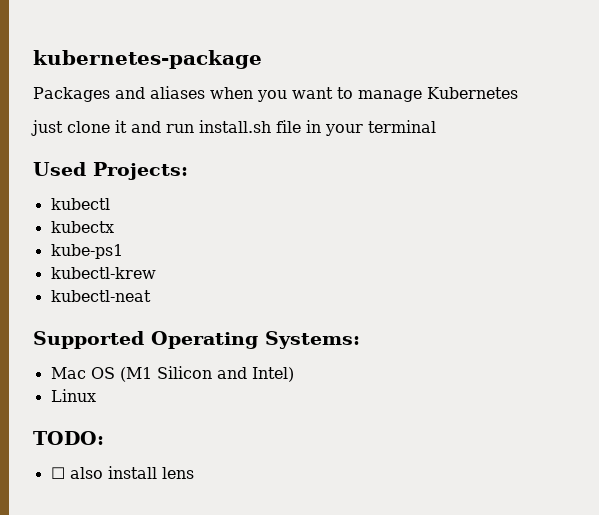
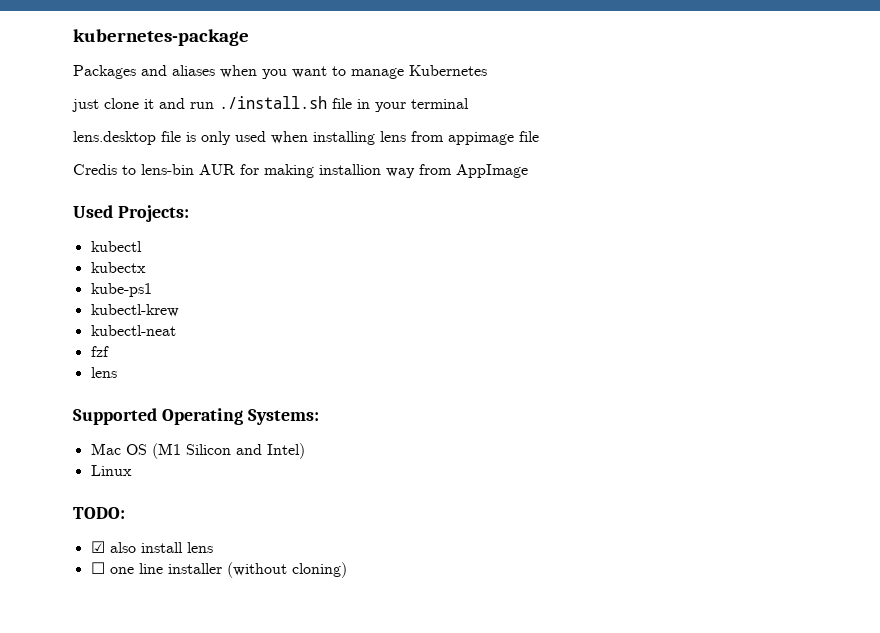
[199,120,271,133] install.sh -> [219,96,327,109] ./install.sh
(436, 126) none -> [73,131,539,145] [73,164,528,178] // lens.desktop file is only used when installing lens from appimage file // Credis to lens-bin AUR for making installion way from AppImage
(151, 296) none -> [90,346,109,357] [90,367,117,378] // fzf // lens
[50,467,65,479] ☐ -> [90,541,105,553] ☑
(194, 473) none -> [90,562,347,578] // ☐ one line installer (without cloning)

